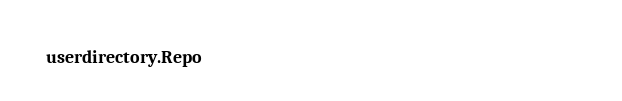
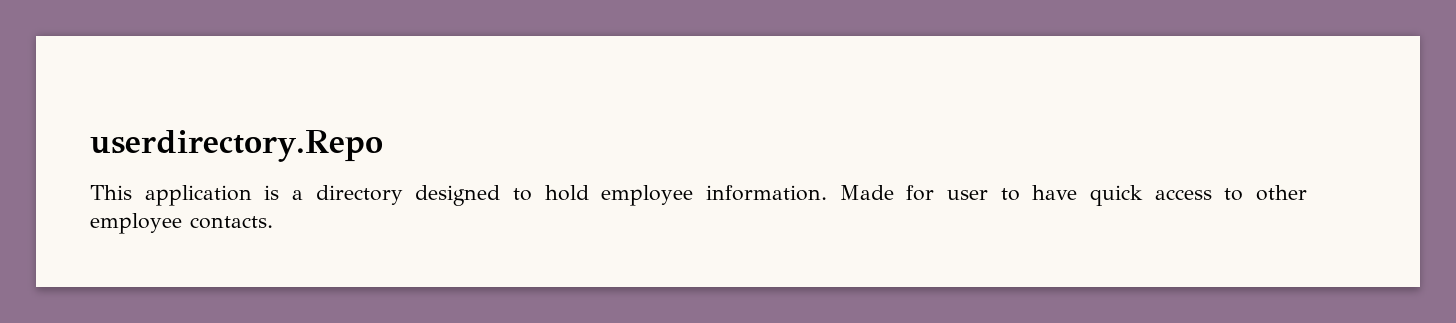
(202, 58) none -> [90,185,1307,206] [90,213,273,234] // This application is a directory designed to hold employee information. Made for user to have quick access to other employee contacts.

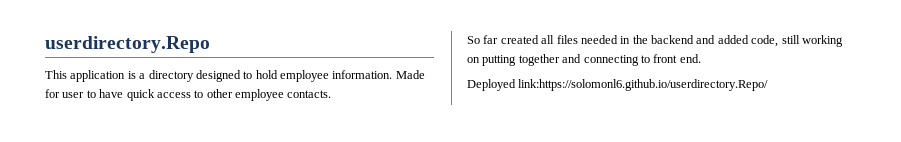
(273, 222) none -> [467,35,843,47] [467,54,701,66] [467,79,769,91] // So far created all files needed in the backend and added code, still working on putting together and connecting to front end. // Deployed link:https://solomonl6.github.io/userdirectory.Repo/

